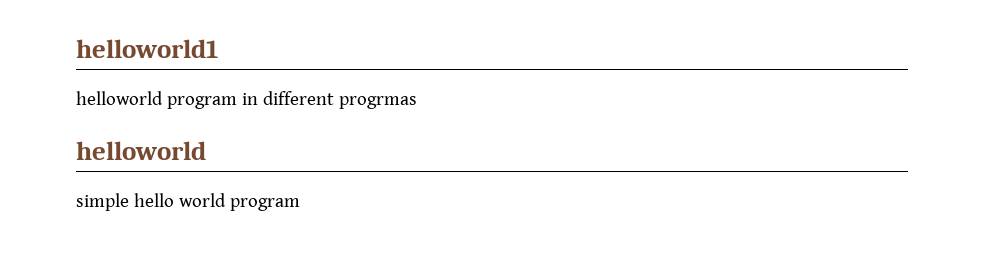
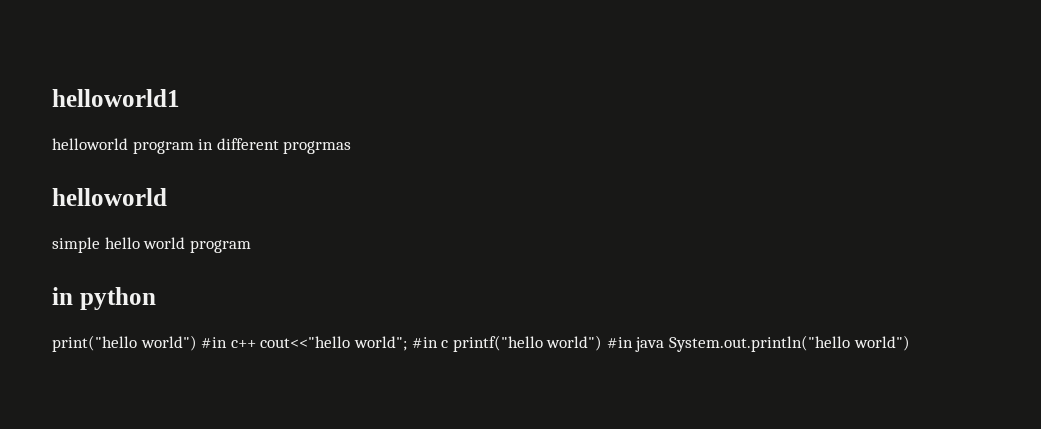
(300, 204) none -> [52,287,156,310] [52,335,910,352] // in python // print("hello world") #in c++ cout<<"hello world"; #in c printf("hello world") #in java System.out.println("hello world")

